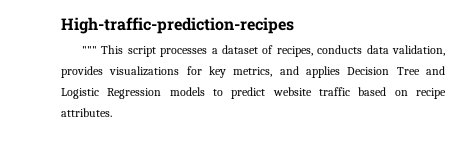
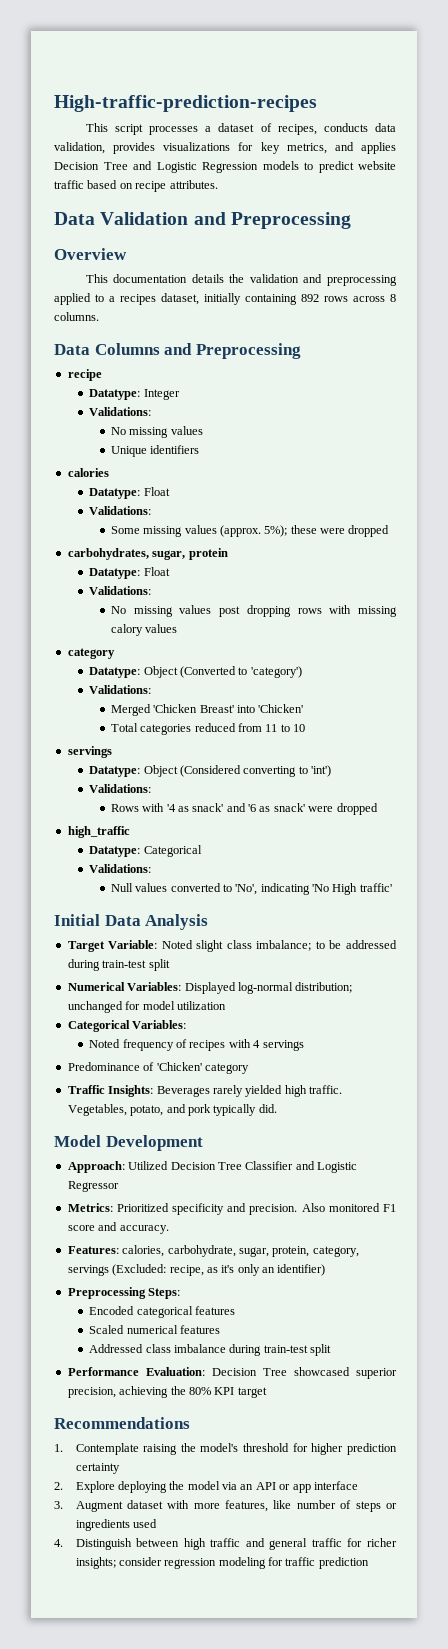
[82,46,98,54] """ -> (317, 103) none
(112, 112) none -> [54,212,351,229] [54,248,127,260] [85,274,398,286] [54,293,396,305] [54,312,99,321] [54,343,301,359] [67,369,102,381] [89,389,180,400] [89,407,152,416] [110,426,203,438] [110,445,200,457] [67,468,109,477] [89,487,170,499] [89,506,152,515] [110,525,390,537] [67,548,228,560] [89,567,170,579] [89,586,152,595] [110,605,398,617] [110,624,178,636] [67,648,115,659] [89,666,302,678] [89,685,152,694] [110,704,304,716] [110,723,306,735] [67,746,112,758] [89,765,332,777] [89,784,152,793] [110,803,378,815] [67,826,130,838] [89,845,202,857] [89,864,152,873] [110,883,392,895] [54,914,209,930] [67,940,397,952] [67,959,170,971] [67,982,353,994] [67,1001,226,1013] [67,1020,187,1032] [89,1039,304,1051] [67,1062,249,1074] [67,1085,342,1097] [67,1104,277,1116] [54,1135,203,1151] [67,1161,357,1173] [67,1181,119,1192] [67,1203,396,1215] [67,1222,169,1234] [67,1245,359,1257] [67,1264,326,1276] [67,1287,181,1299] [89,1306,236,1318] [89,1325,221,1334] [89,1344,332,1356] [67,1367,398,1379] [67,1386,267,1398] [54,1417,190,1429] [54,1443,397,1455] [75,1463,120,1474] [54,1481,358,1493] [54,1500,397,1512] [75,1519,157,1531] [54,1538,397,1550] [75,1557,369,1569] // Data Validation and Preprocessing // Overview // This documentation details the validation and preprocessing applied to a recipes dataset, initially containing 892 rows across 8 columns. // Data Columns and Preprocessing // recipe // Datatype: Integer // Validations: // No missing values // Unique identifiers // calories // Datatype: Float // Validations: // Some missing values (approx. 5%); these were dropped // carbohydrates, sugar, protein // Datatype: Float // Validations: // No missing values post dropping rows with missing calory values // category // Datatype: Object (Converted to 'category') // Validations: // Merged 'Chicken Breast' into 'Chicken' // Total categories reduced from 11 to 10 // servings // Datatype: Object (Considered converting to 'int') // Validations: // Rows with '4 as snack' and '6 as snack' were dropped // high_traffic // Datatype: Categorical // Validations: // Null values converted to 'No', indicating 'No High traffic' // Initial Data Analysis // Target Variable: Noted slight class imbalance; to be addressed during train-test split // Numerical Variables: Displayed log-normal distribution; unchanged for model utilization // Categorical Variables: // Noted frequency of recipes with 4 servings // Predominance of 'Chicken' category // Traffic Insights: Beverages rarely yielded high traffic. Vegetables, potato, and pork typically did. // Model Development // Approach: Utilized Decision Tree Classifier and Logistic Regressor // Metrics: Prioritized specificity and precision. Also monitored F1 score and accuracy. // Features: calories, carbohydrate, sugar, protein, category, servings (Excluded: recipe, as it's only an identifier) // Preprocessing Steps: // Encoded categorical features // Scaled numerical features // Addressed class imbalance during train-test split // Performance Evaluation: Decision Tree showcased superior precision, achieving the 80% KPI target // Recommendations // 1. Contemplate raising the model's threshold for higher prediction certainty // 2. Explore deploying the model via an API or app interface // 3. Augment dataset with more features, like number of steps or ingredients used // 4. Distinguish between high traffic and general traffic for richer insights; consider regression modeling for traffic prediction

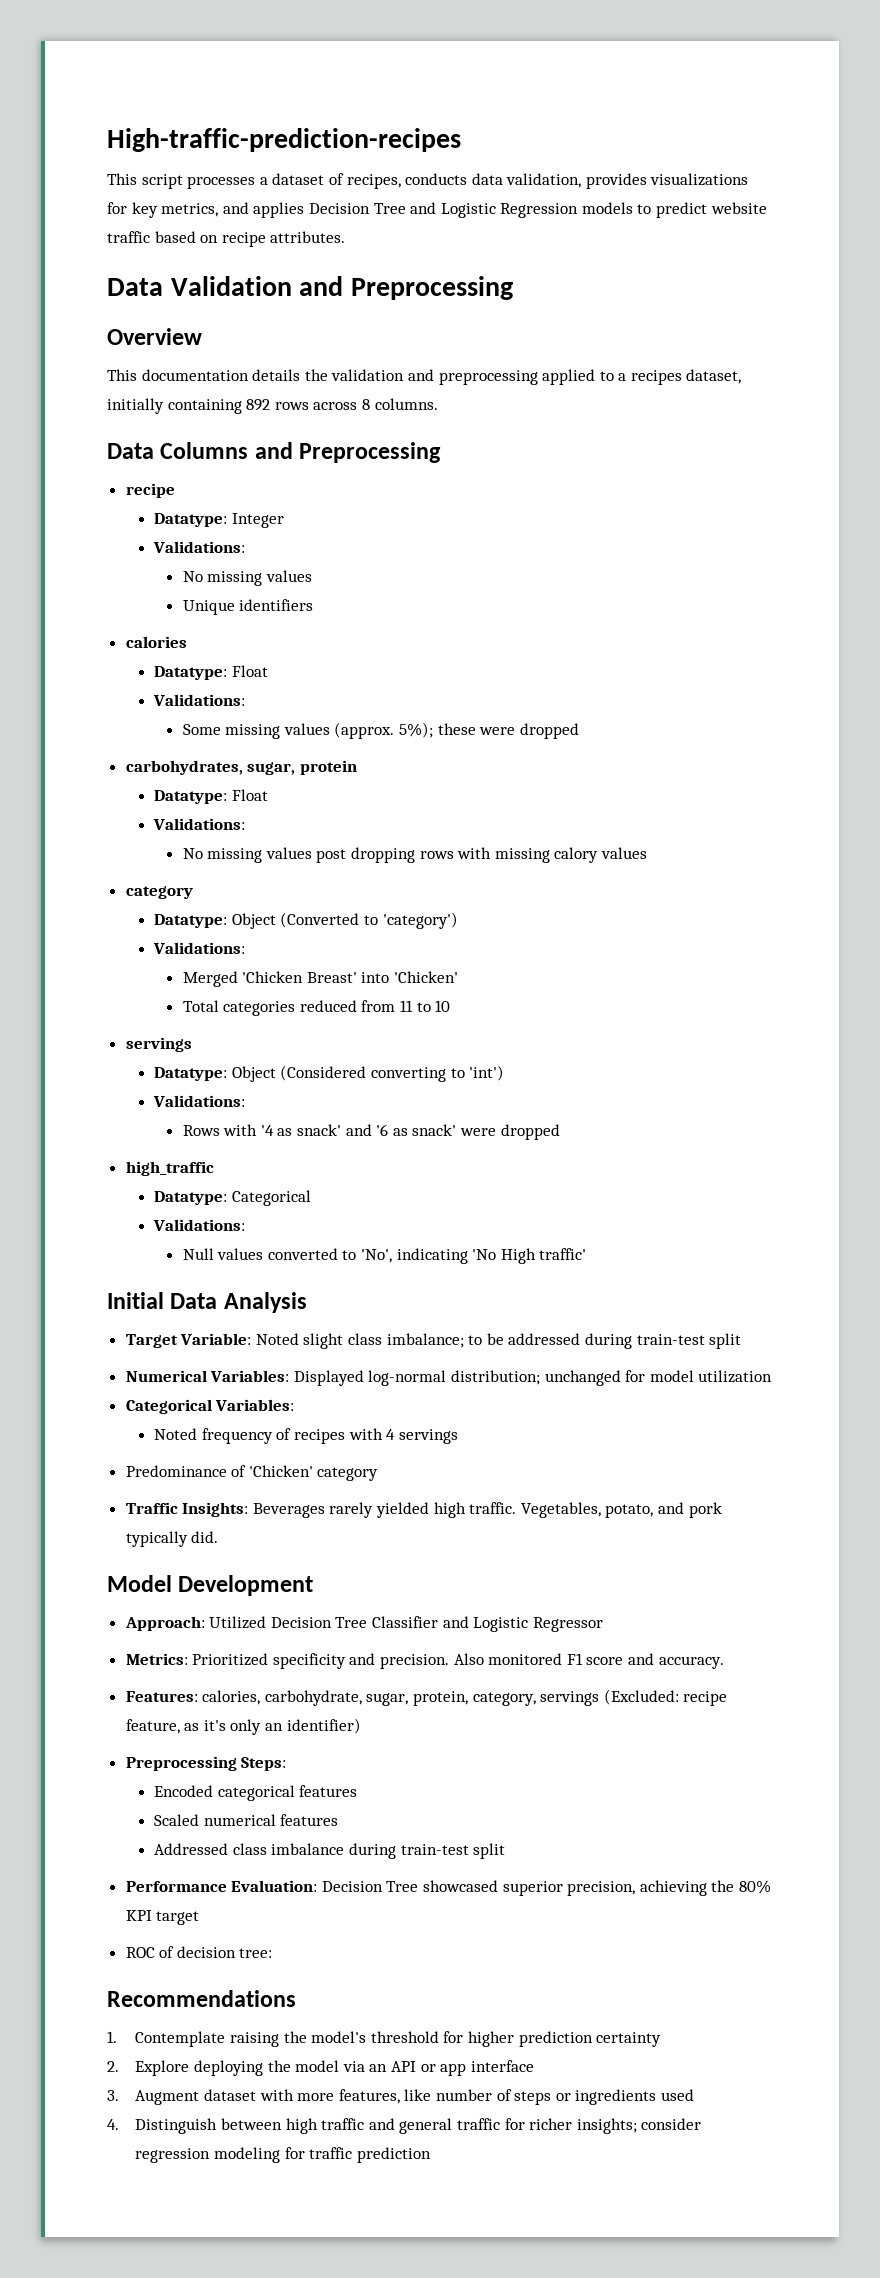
[169,1265,204,1276] recipe, -> [683,1691,728,1706] [125,1719,180,1734] recipe feature,
(267, 1392) none -> [125,1946,273,1958] // ROC of decision tree:

